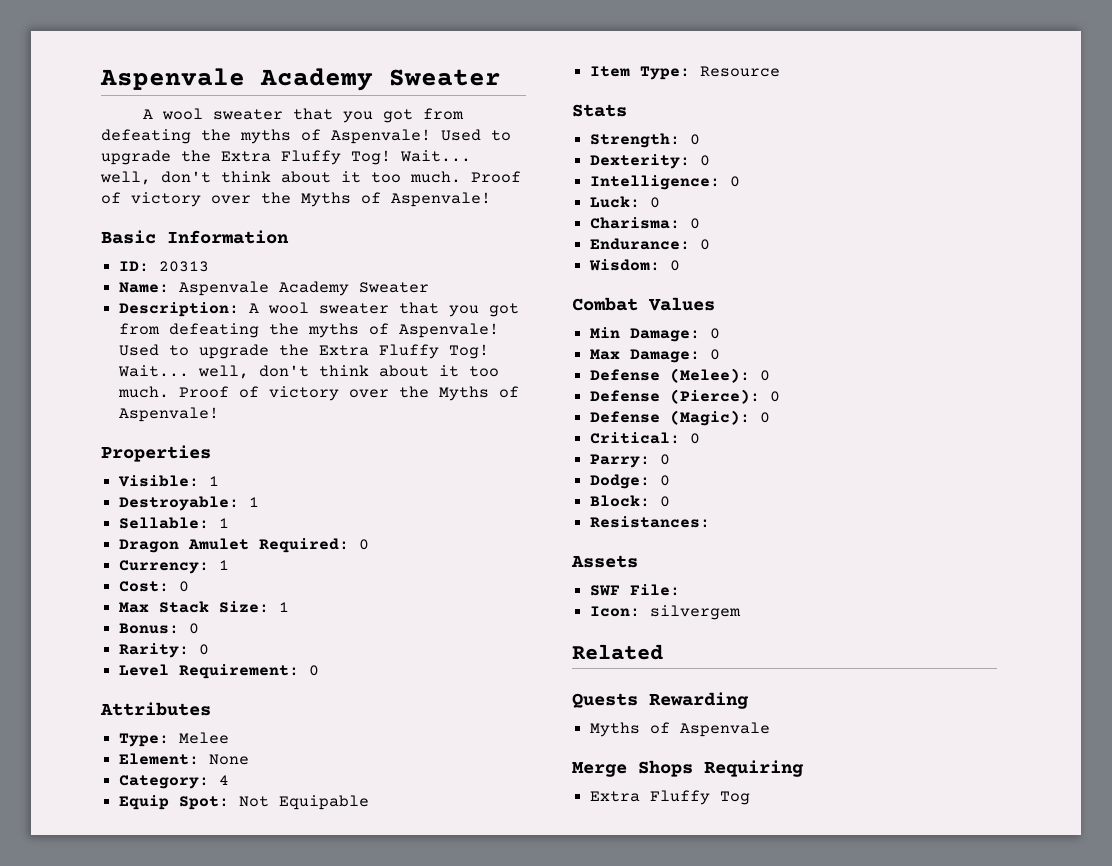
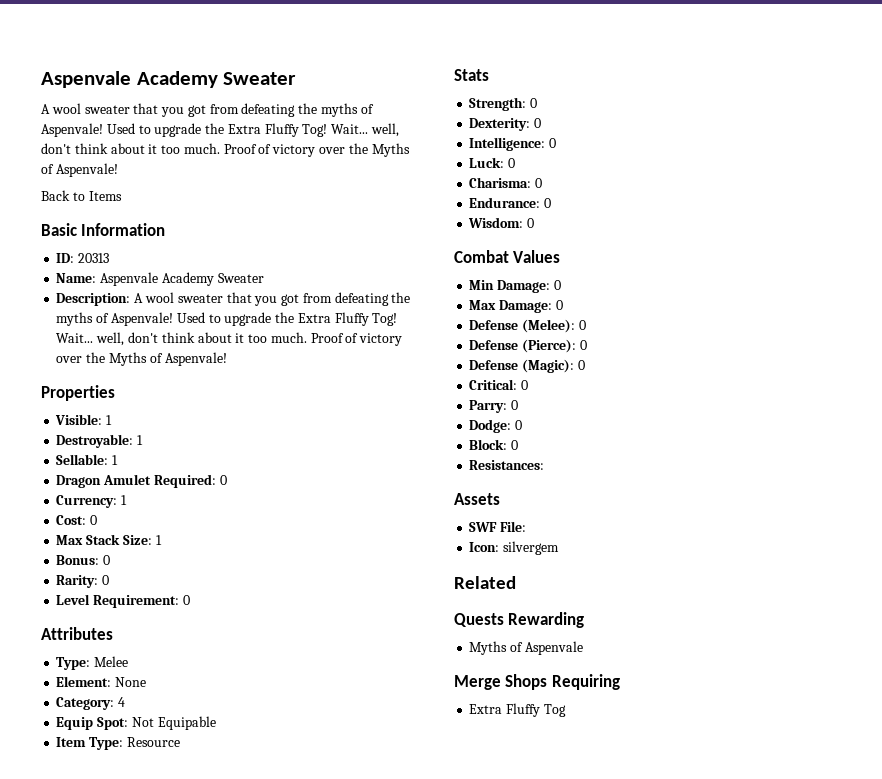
(491, 199) none -> [41,190,122,201] // Back to Items

